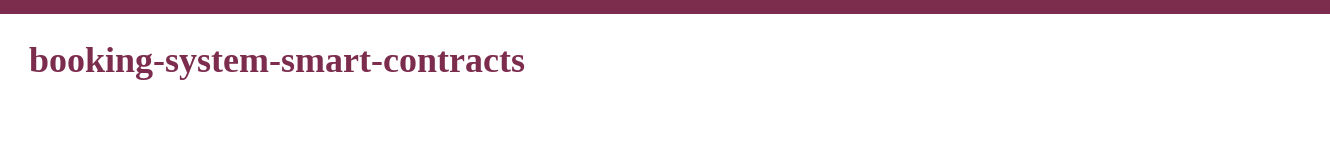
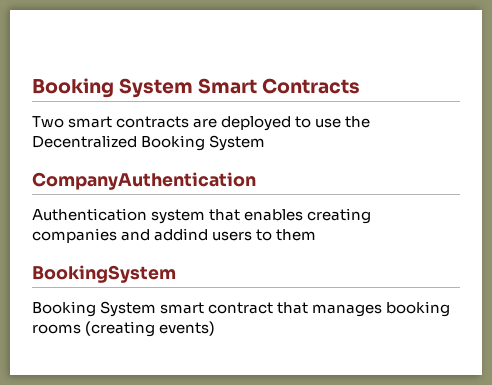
[29,47,525,80] booking-system-smart-contracts -> [32,78,361,98] [32,116,371,131] [32,135,266,151] [32,172,256,190] [32,208,372,224] [32,228,317,243] [32,265,176,283] [32,301,451,317] [32,321,216,337] Booking System Smart Contracts // Two smart contracts are deployed to use the Decentralized Booking System // CompanyAuthentication // Authentication system that enables creating companies and addind users to them // BookingSystem // Booking System smart contract that manages booking rooms (creating events)

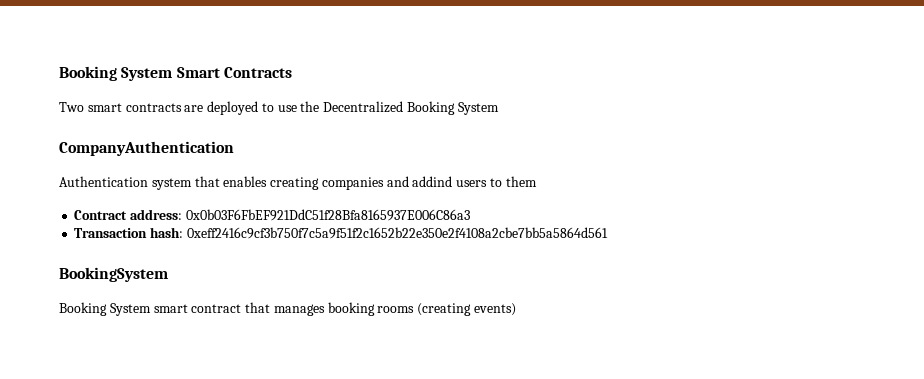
(317, 235) none -> [74,209,470,221] [74,227,608,239] // Contract address: 0x0b03F6FbEF921DdC51f28Bfa8165937E006C86a3 // Transaction hash: 0xeff2416c9cf3b750f7c5a9f51f2c1652b22e350e2f4108a2cbe7bb5a5864d561

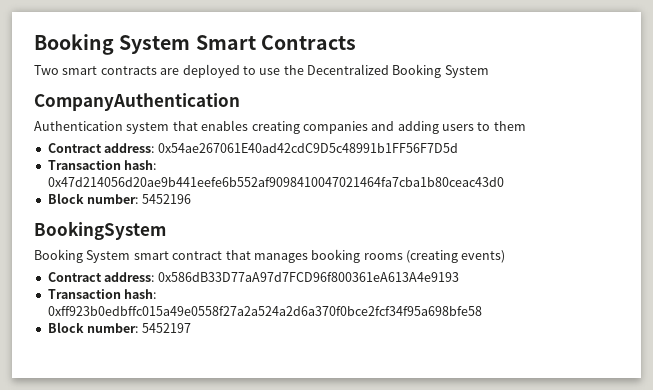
[412,176,453,187] addind -> [397,121,439,134] adding
[185,209,470,221] [74,227,608,239] 0x0b03F6FbEF921DdC51f28Bfa8165937E006C86a3 // Transaction hash: 0xeff2416c9cf3b750f7c5a9f51f2c1652b22e350e2f4108a2cbe7bb5a5864d561 -> [157,143,458,153] [47,160,157,170] [47,177,504,187] [47,193,191,204] 0x54ae267061E40ad42cdC9D5c48991b1FF56F7D5d // Transaction hash: 0x47d214056d20ae9b441eefe6b552af9098410047021464fa7cba1b80ceac43d0 // Block number: 5452196
(517, 309) none -> [47,272,459,282] [47,289,157,299] [47,306,482,316] [47,322,191,333] // Contract address: 0x586dB33D77aA97d7FCD96f800361eA613A4e9193 // Transaction hash: 0xff923b0edbffc015a49e0558f27a2a524a2d6a370f0bce2fcf34f95a698bfe58 // Block number: 5452197

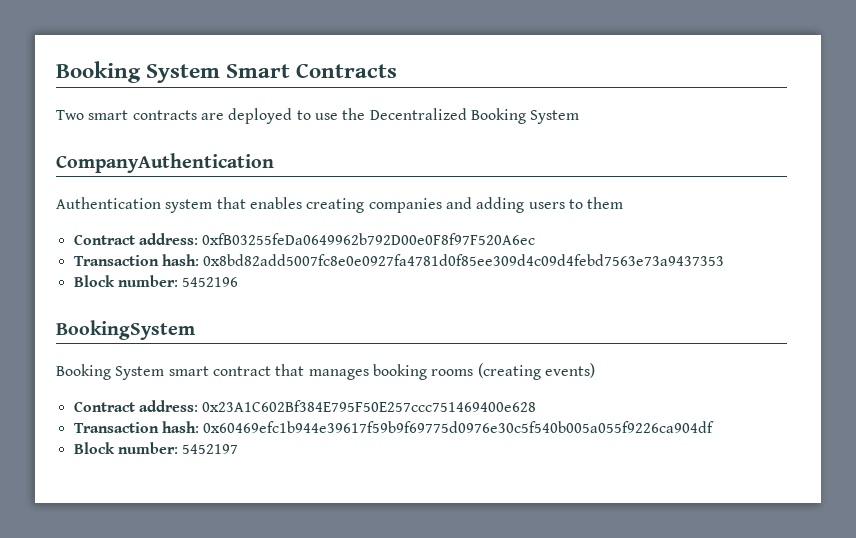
[157,143,458,153] [47,160,157,170] [47,177,504,187] 0x54ae267061E40ad42cdC9D5c48991b1FF56F7D5d // Transaction hash: 0x47d214056d20ae9b441eefe6b552af9098410047021464fa7cba1b80ceac43d0 -> [202,233,536,245] [73,254,725,266] 0xfB03255feDa0649962b792D00e0F8f97F520A6ec // Transaction hash: 0x8bd82add5007fc8e0e0927fa4781d0f85ee309d4c09d4febd7563e73a9437353
[157,272,459,282] [47,289,157,299] [47,306,482,316] 0x586dB33D77aA97d7FCD96f800361eA613A4e9193 // Transaction hash: 0xff923b0edbffc015a49e0558f27a2a524a2d6a370f0bce2fcf34f95a698bfe58 -> [202,400,537,412] [73,421,715,433] 0x23A1C602Bf384E795F50E257ccc751469400e628 // Transaction hash: 0x60469efc1b944e39617f59b9f69775d0976e30c5f540b005a055f9226ca904df

